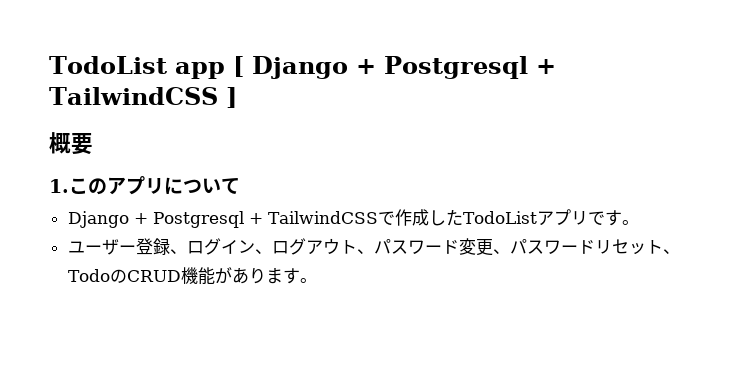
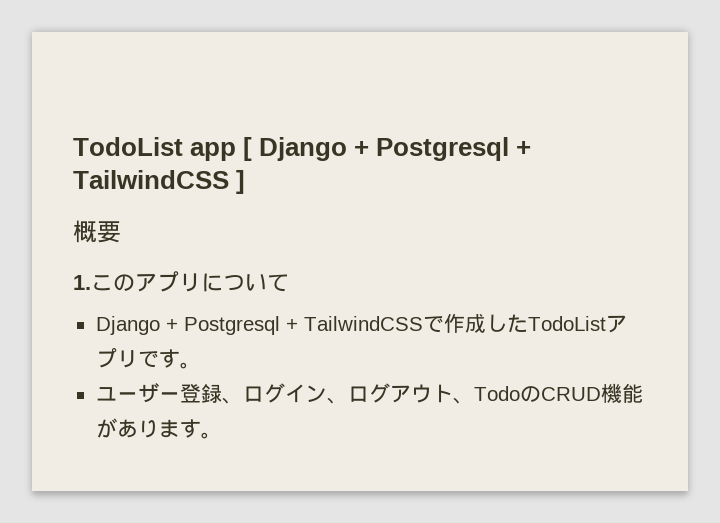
[373,238,680,256] パスワード変更、パスワードリセット、 -> (474, 400) none

